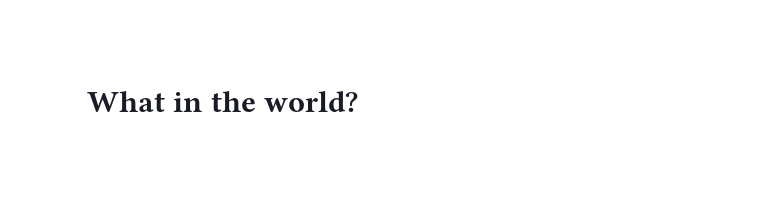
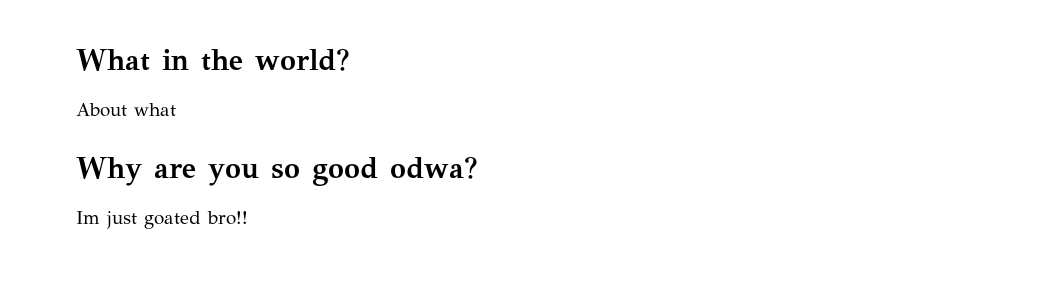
(359, 101) none -> [76,103,176,117] [76,156,478,186] [76,211,248,229] // About what // Why are you so good odwa? // Im just goated bro!!

